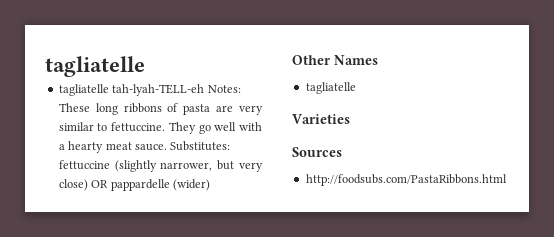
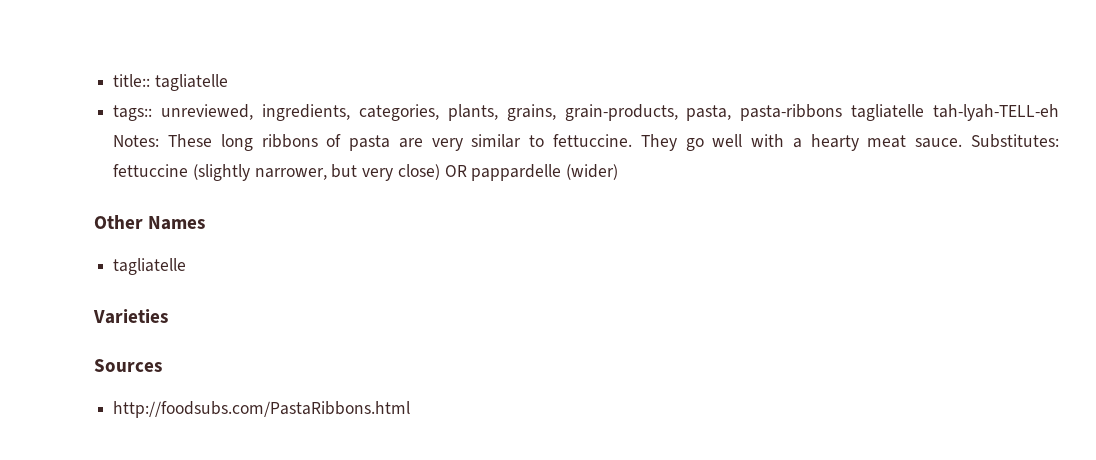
[45,56,145,77] tagliatelle // -> [113,74,228,91] [113,104,843,121] title:: tagliatelle // tags:: unreviewed, ingredients, categories, plants, grains, grain-products, pasta, pasta-ribbons

